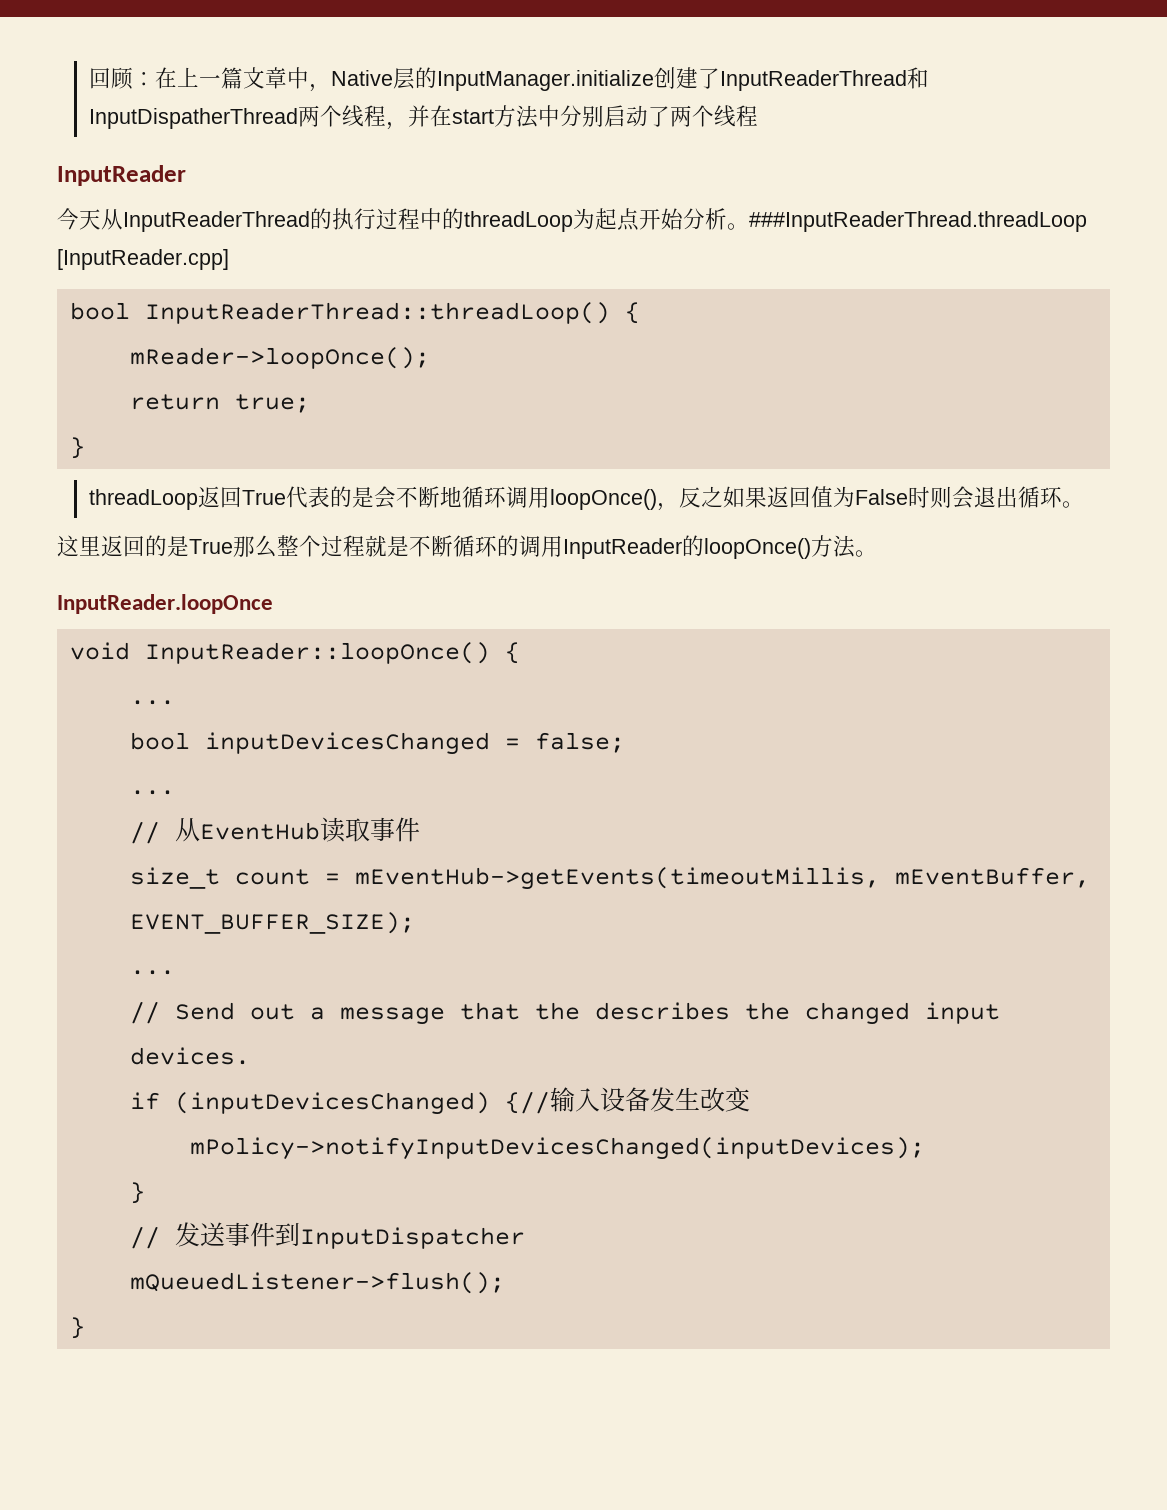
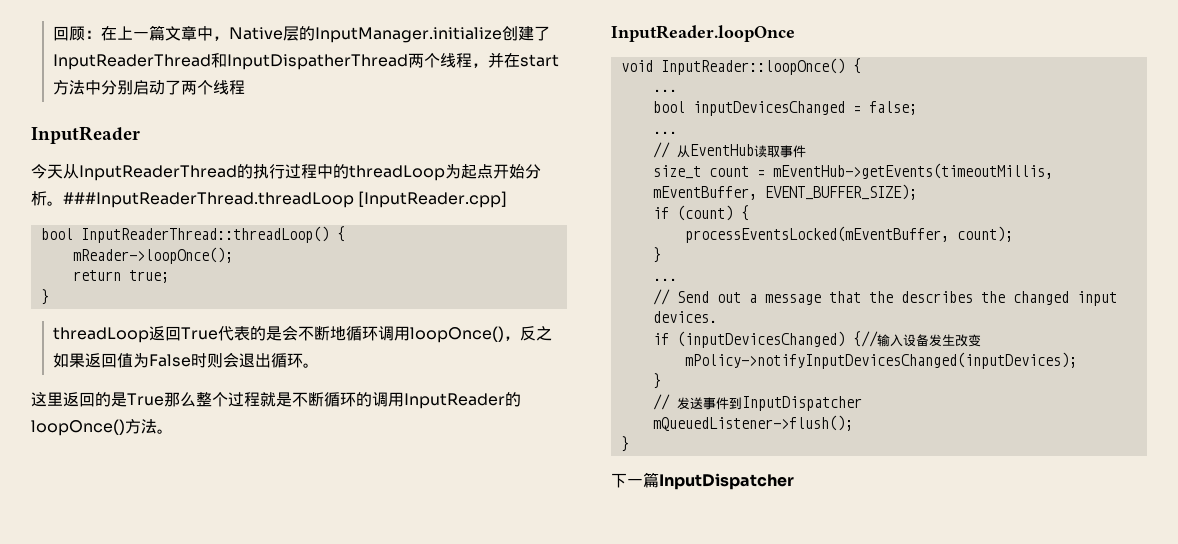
(415, 923) none -> [652,205,749,221] [684,226,1013,243] [652,247,661,263] // if (count) { // processEventsLocked(mEventBuffer, count); // }
(85, 1328) none -> [611,472,794,490] // 下一篇InputDispatcher

